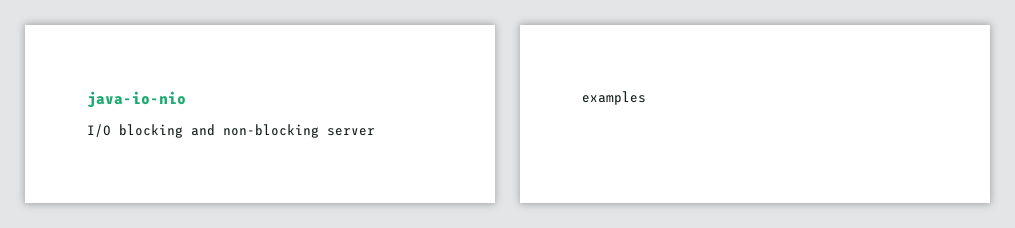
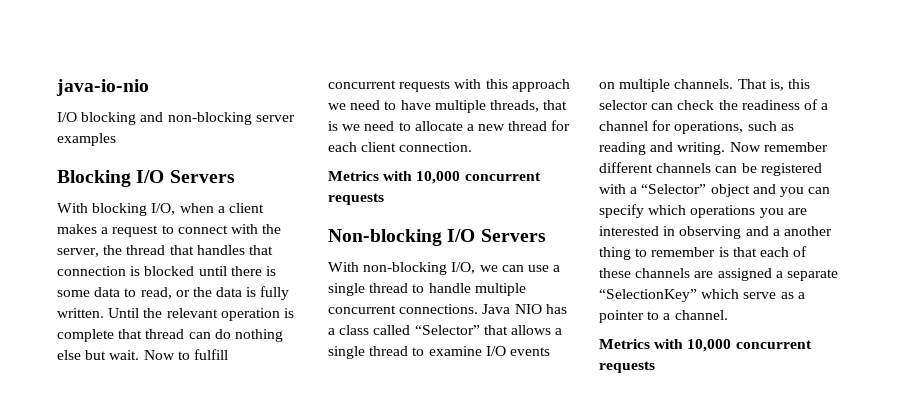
(646, 98) none -> [57,170,235,187] [57,203,264,216] [57,224,282,237] [57,245,273,257] [57,266,276,276] [57,286,290,300] [57,308,294,321] [57,329,283,342] [57,349,228,360] [328,79,570,92] [328,100,568,113] [328,120,571,131] [328,142,473,152] [328,171,541,184] [328,193,384,205] [328,229,546,246] [328,262,561,275] [328,283,526,296] [328,304,567,314] [328,325,563,335] [328,346,550,359] [599,79,810,92] [599,99,829,110] [599,120,794,134] [599,142,828,155] [599,162,822,176] [599,184,831,197] [599,204,807,218] [599,226,832,239] [599,246,808,260] [599,268,838,281] [599,289,805,302] [599,310,728,323] [599,339,812,352] [599,361,655,373] // Blocking I/O Servers // With blocking I/O, when a client makes a request to connect with the server, the thread that handles that connection is blocked until there is some data to read, or the data is fully written. Until the relevant operation is complete that thread can do nothing else but wait. Now to fulfill concurrent requests with this approach we need to have multiple threads, that is we need to allocate a new thread for each client connection. // Metrics with 10,000 concurrent requests // Non-blocking I/O Servers // With non-blocking I/O, we can use a single thread to handle multiple concurrent connections. Java NIO has a class called “Selector” that allows a single thread to examine I/O events on multiple channels. That is, this selector can check the readiness of a channel for operations, such as reading and writing. Now remember different channels can be registered with a “Selector” object and you can specify which operations you are interested in observing and a another thing to remember is that each of these channels are assigned a separate “SelectionKey” which serve as a pointer to a channel. // Metrics with 10,000 concurrent requests

